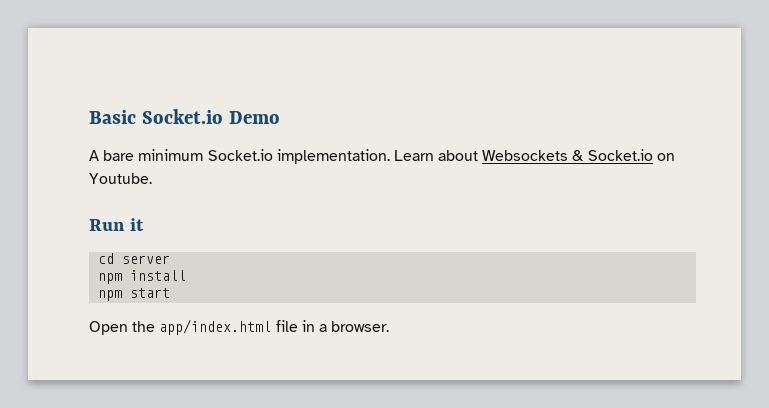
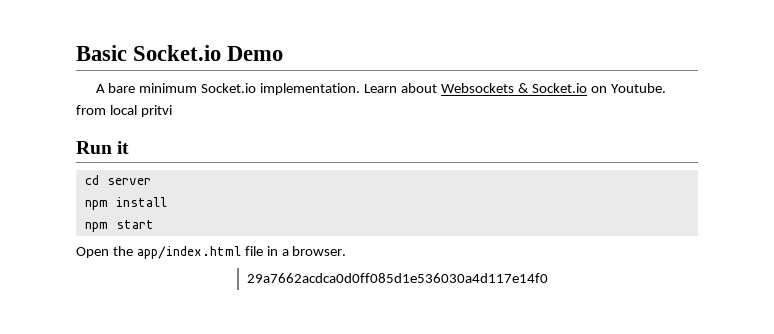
(152, 178) none -> [76,105,172,117] from local pritvi
(390, 326) none -> [247,273,549,283] // 29a7662acdca0d0ff085d1e536030a4d117e14f0

